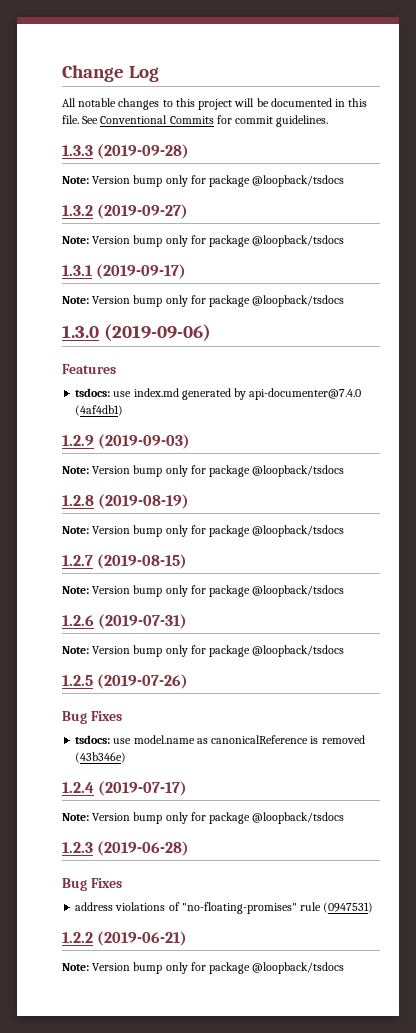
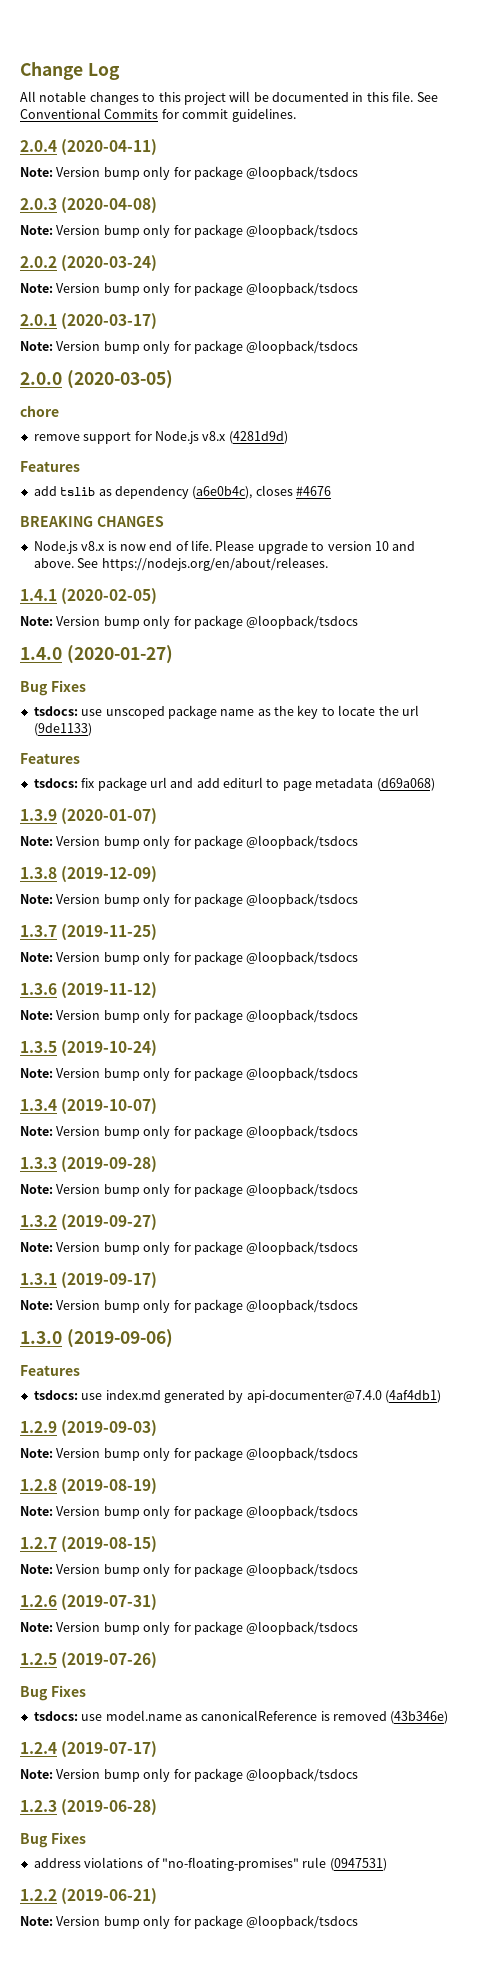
(329, 121) none -> [20,139,158,156] [20,166,359,180] [20,197,158,214] [20,224,359,238] [20,255,158,272] [20,282,359,296] [20,313,158,330] [20,340,359,354] [20,370,173,389] [20,405,59,417] [33,431,288,444] [20,461,80,472] [33,485,331,499] [20,516,164,527] [33,540,416,554] [33,557,328,571] [20,588,158,605] [20,615,359,629] [20,645,173,664] [20,680,86,696] [33,705,419,719] [33,723,92,736] [20,753,80,764] [33,777,435,791] [20,808,158,825] [20,835,359,849] [20,866,158,883] [20,893,359,907] [20,924,158,941] [20,951,359,965] [20,982,158,999] [20,1009,359,1023] [20,1040,158,1057] [20,1067,359,1081] [20,1098,158,1115] [20,1125,359,1139] // 2.0.4 (2020-04-11) // Note: Version bump only for package @loopback/tsdocs // 2.0.3 (2020-04-08) // Note: Version bump only for package @loopback/tsdocs // 2.0.2 (2020-03-24) // Note: Version bump only for package @loopback/tsdocs // 2.0.1 (2020-03-17) // Note: Version bump only for package @loopback/tsdocs // 2.0.0 (2020-03-05) // chore // remove support for Node.js v8.x (4281d9d) // Features // add tslib as dependency (a6e0b4c), closes #4676 // BREAKING CHANGES // Node.js v8.x is now end of life. Please upgrade to version 10 and above. See https://nodejs.org/en/about/releases. // 1.4.1 (2020-02-05) // Note: Version bump only for package @loopback/tsdocs // 1.4.0 (2020-01-27) // Bug Fixes // tsdocs: use unscoped package name as the key to locate the url (9de1133) // Features // tsdocs: fix package url and add editurl to page metadata (d69a068) // 1.3.9 (2020-01-07) // Note: Version bump only for package @loopback/tsdocs // 1.3.8 (2019-12-09) // Note: Version bump only for package @loopback/tsdocs // 1.3.7 (2019-11-25) // Note: Version bump only for package @loopback/tsdocs // 1.3.6 (2019-11-12) // Note: Version bump only for package @loopback/tsdocs // 1.3.5 (2019-10-24) // Note: Version bump only for package @loopback/tsdocs // 1.3.4 (2019-10-07) // Note: Version bump only for package @loopback/tsdocs

